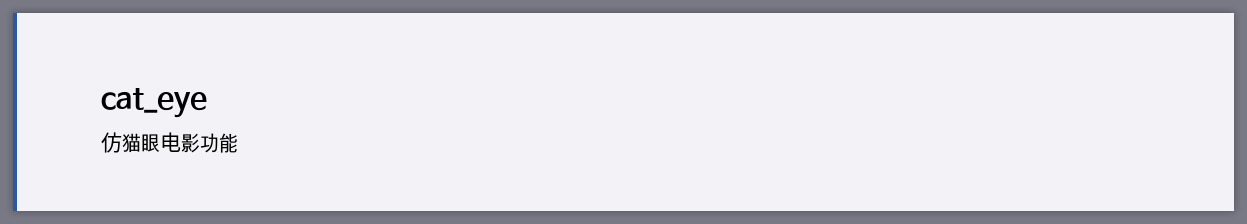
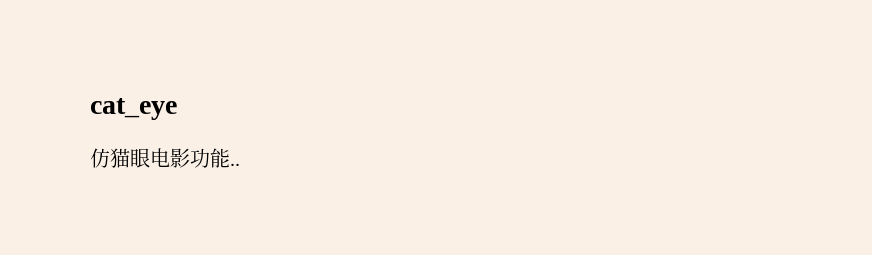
(238, 143) none -> [230,163,240,166] ..

